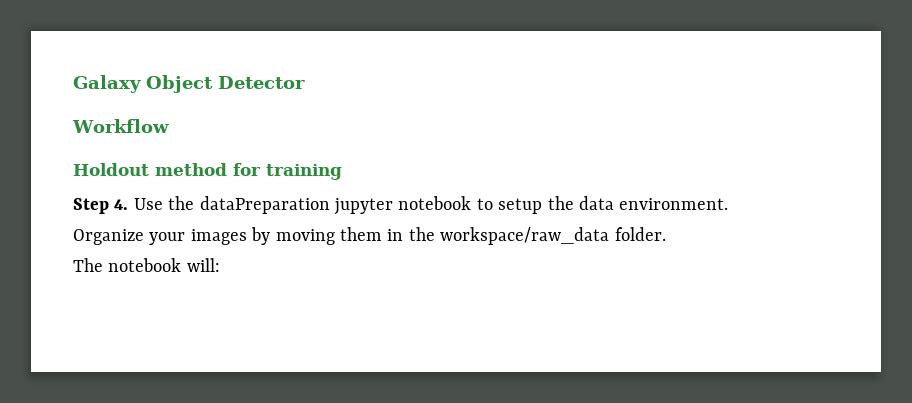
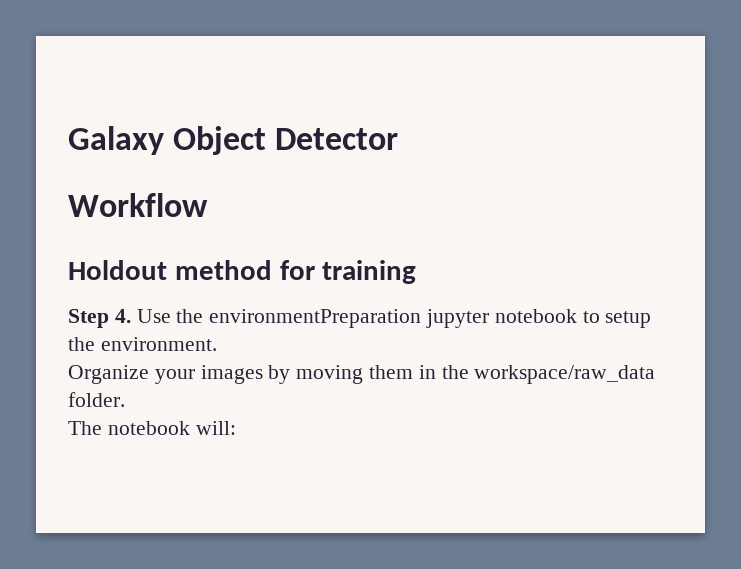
[199,196,330,214] dataPreparation -> [209,309,422,328] environmentPreparation
[578,196,614,210] data -> (95, 344) none

